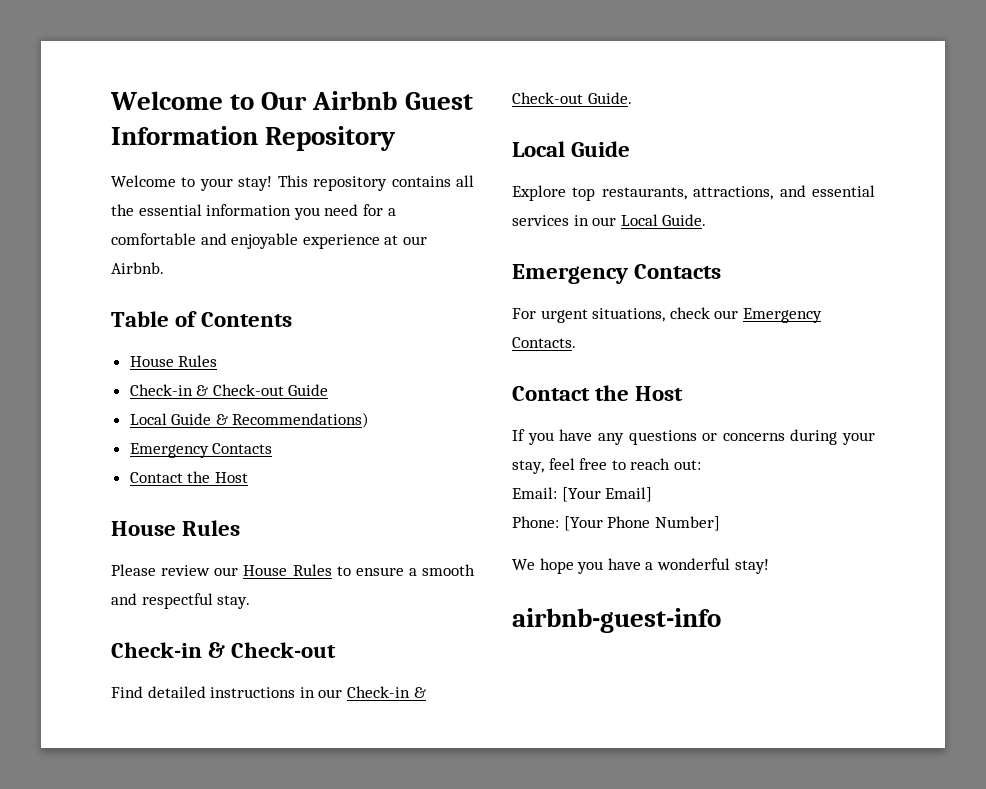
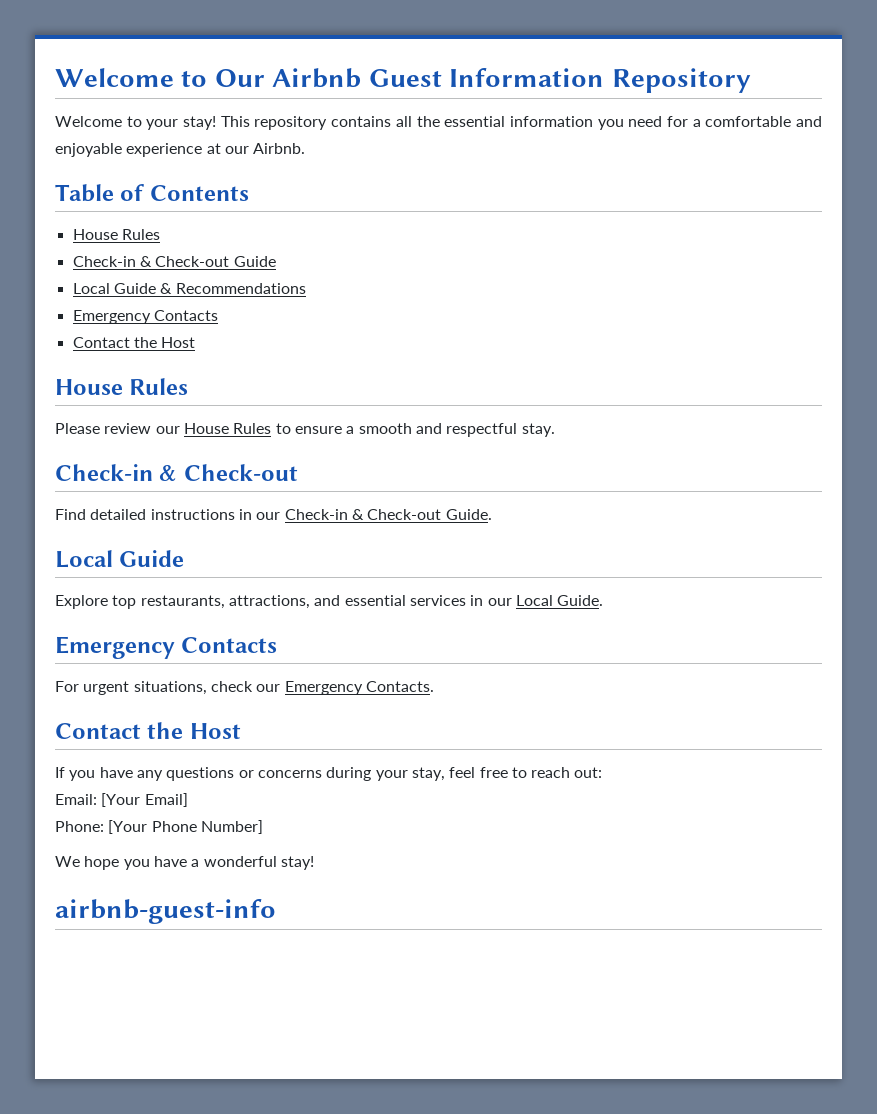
[232,412,370,428] Recommendations) -> [175,283,306,294] Recommendations

